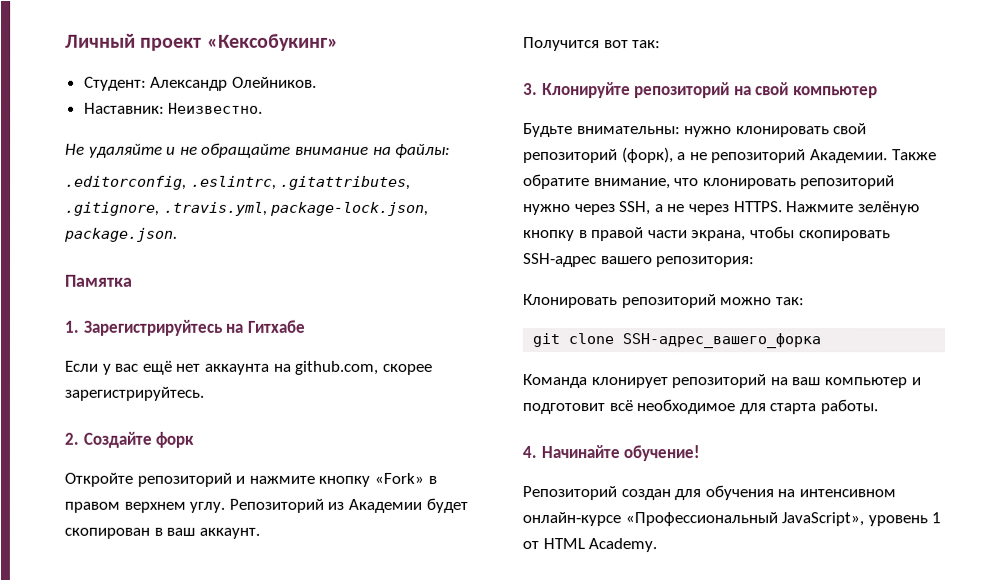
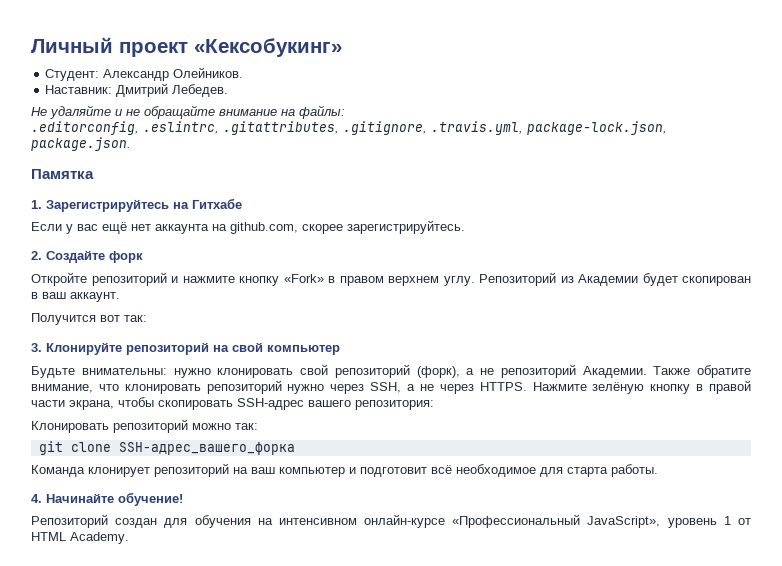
[168,102,264,114] Неизвестно. -> [116,83,229,97] Дмитрий Лебедев.

